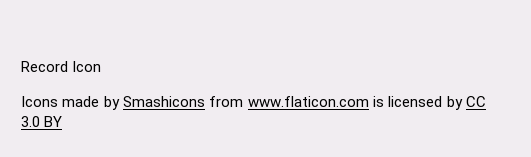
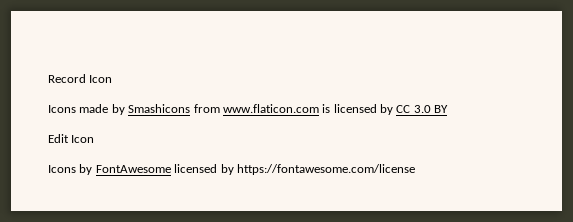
(63, 121) none -> [48,134,95,143] [48,164,415,175] // Edit Icon // Icons by FontAwesome licensed by https://fontawesome.com/license

